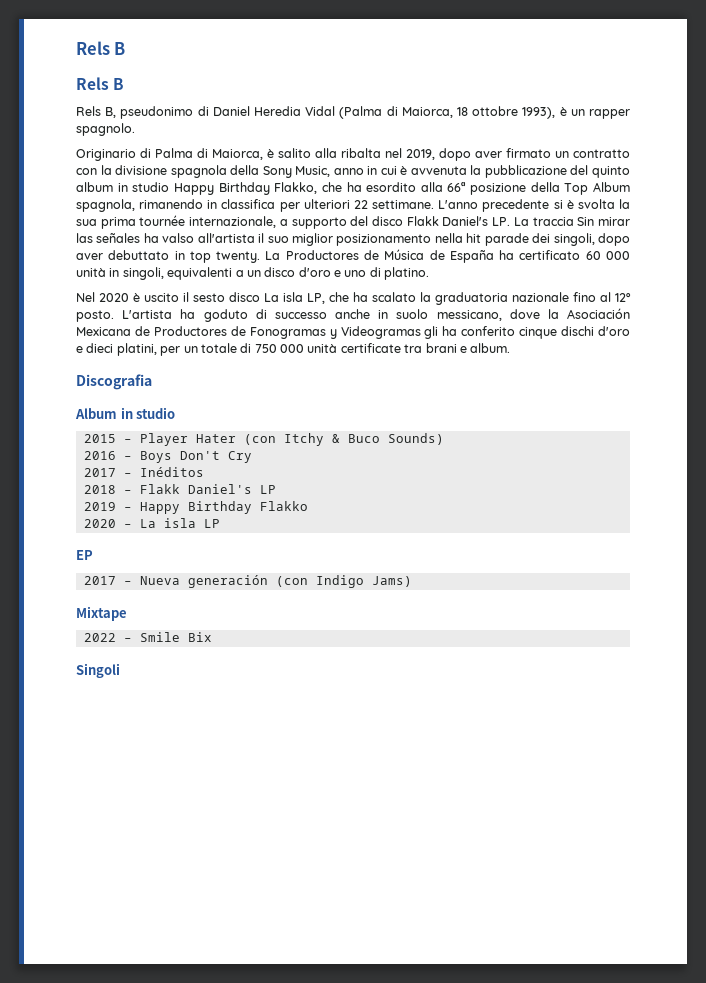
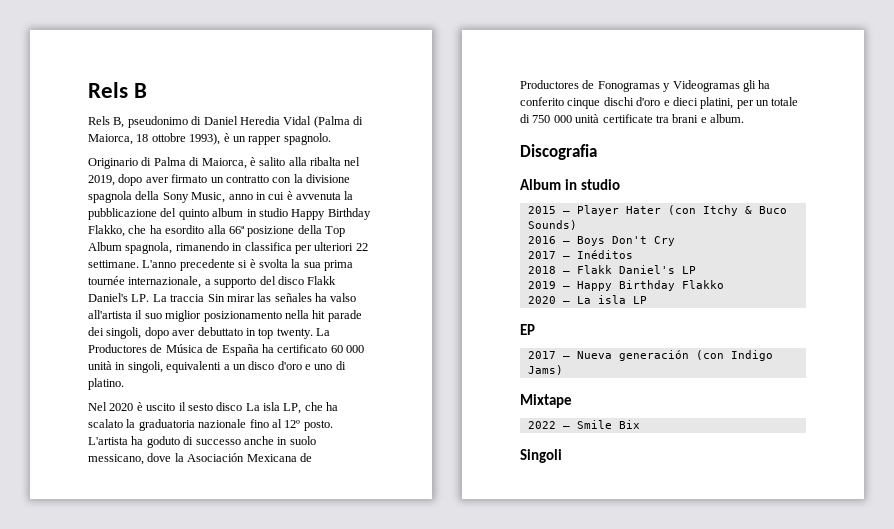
[76,41,126,55] [76,77,125,90] Rels B // Rels B -> [88,82,148,98] Rels B

